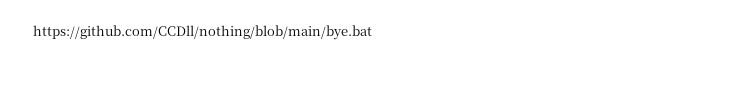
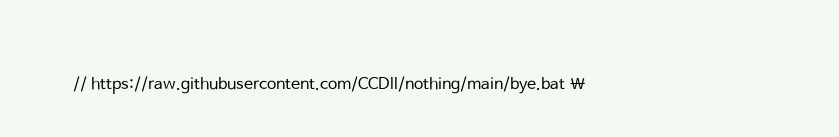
[33,25,372,40] https://github.com/CCDll/nothing/blob/main/bye.bat -> [73,76,585,94] // https://raw.githubusercontent.com/CCDll/nothing/main/bye.bat \

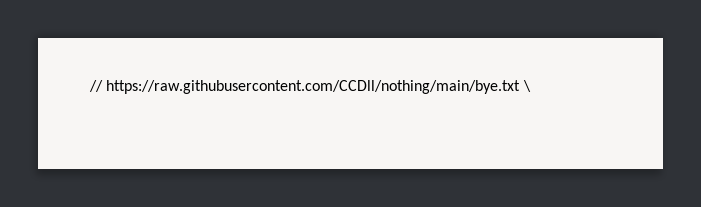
[73,76,566,94] // https://raw.githubusercontent.com/CCDll/nothing/main/bye.bat -> [89,80,521,94] // https://raw.githubusercontent.com/CCDll/nothing/main/bye.txt

